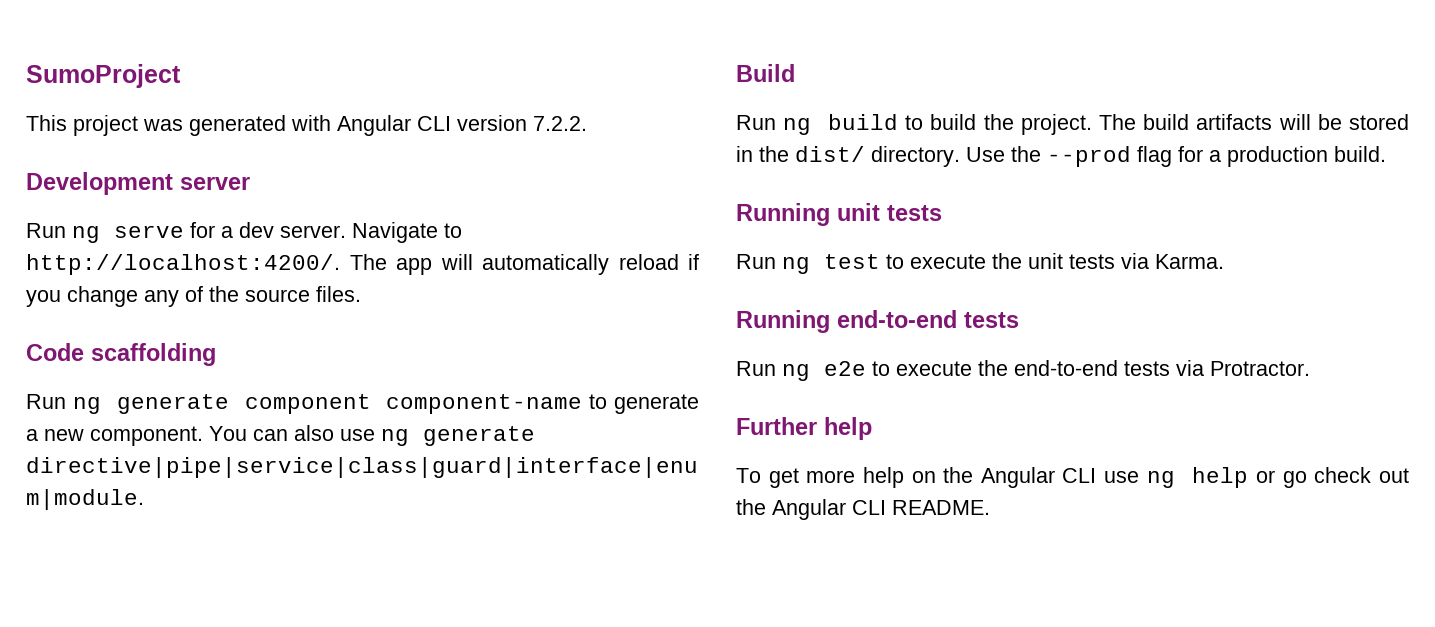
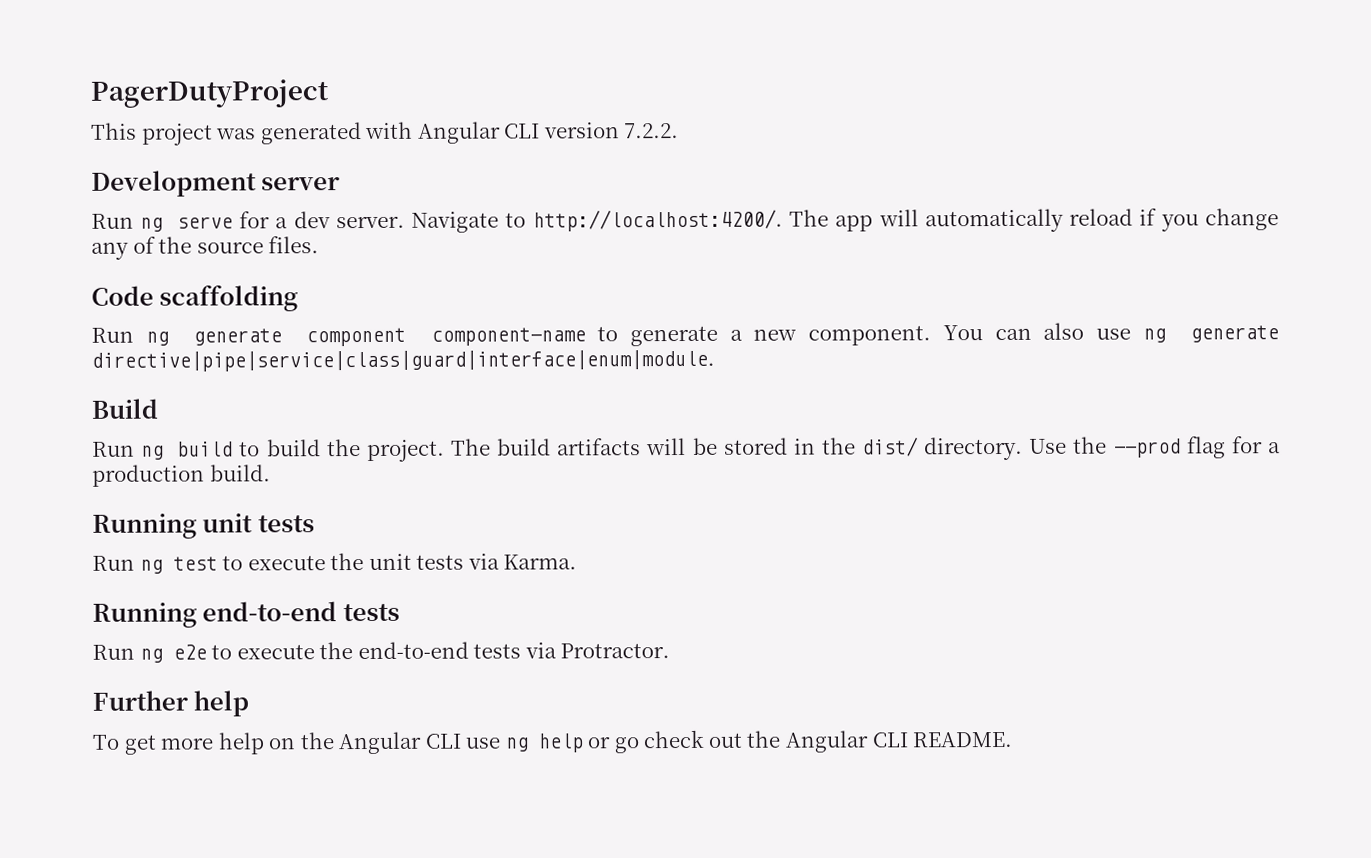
[26,64,181,88] SumoProject -> [90,79,329,108] PagerDutyProject

